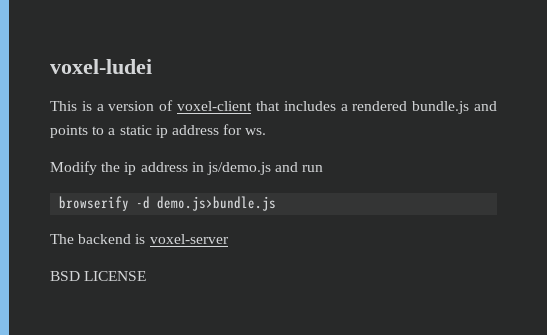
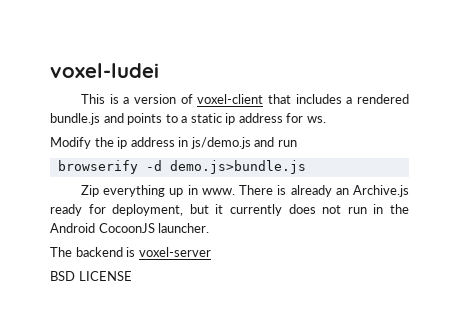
(277, 203) none -> [80,185,410,197] [50,204,410,216] [50,223,210,233] // Zip everything up in www. There is already an Archive.js ready for deployment, but it currently does not run in the Android CocoonJS launcher.

